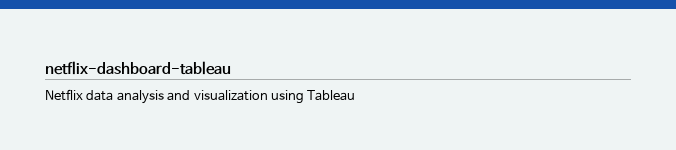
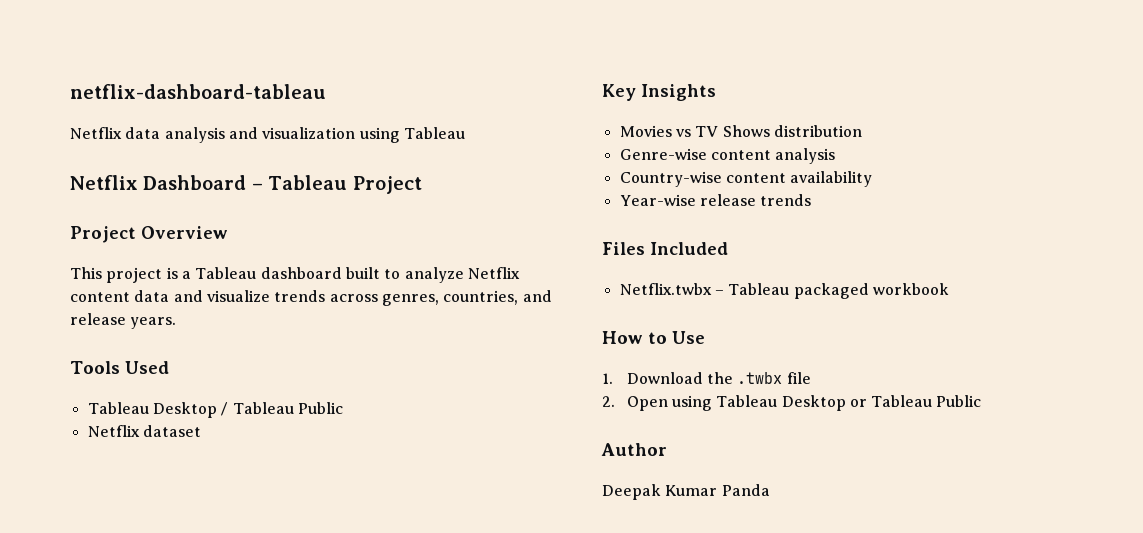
(356, 95) none -> [70,175,422,194] [70,226,228,243] [70,267,520,283] [70,290,552,306] [70,313,177,329] [70,361,169,374] [87,402,343,418] [87,425,201,437] [602,84,716,101] [619,125,862,137] [619,148,836,164] [619,171,873,187] [619,194,812,206] [602,242,728,255] [619,283,949,299] [602,331,705,344] [602,372,811,384] [602,395,982,411] [601,443,667,456] [602,484,770,500] // Netflix Dashboard – Tableau Project // Project Overview // This project is a Tableau dashboard built to analyze Netflix content data and visualize trends across genres, countries, and release years. // Tools Used // Tableau Desktop / Tableau Public // Netflix dataset // Key Insights // Movies vs TV Shows distribution // Genre-wise content analysis // Country-wise content availability // Year-wise release trends // Files Included // Netflix.twbx – Tableau packaged workbook // How to Use // 1. Download the .twbx file // 2. Open using Tableau Desktop or Tableau Public // Author // Deepak Kumar Panda

